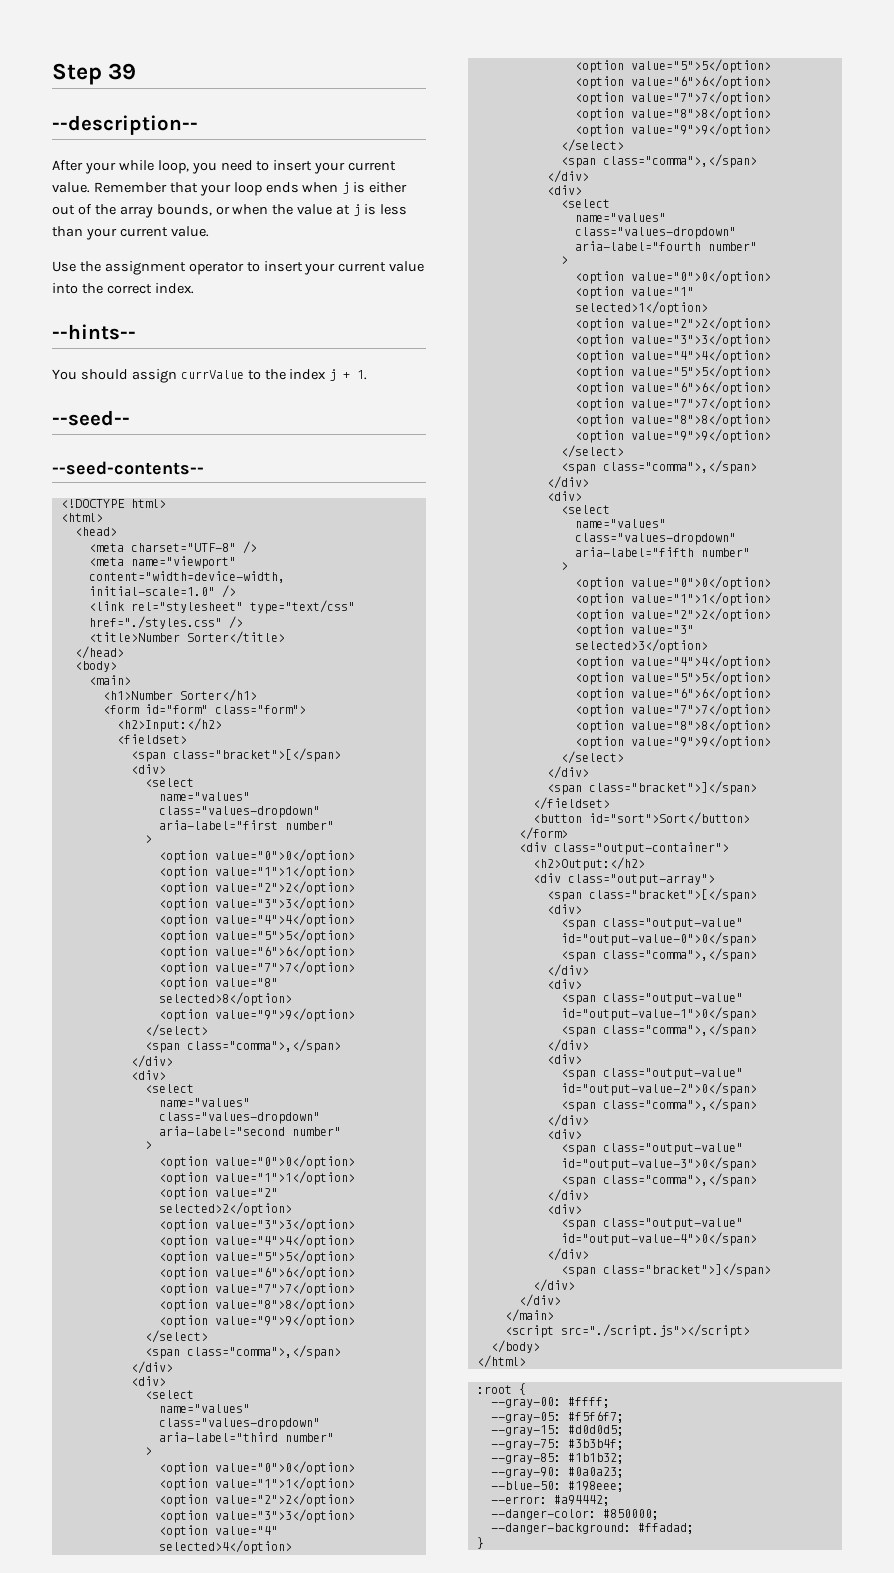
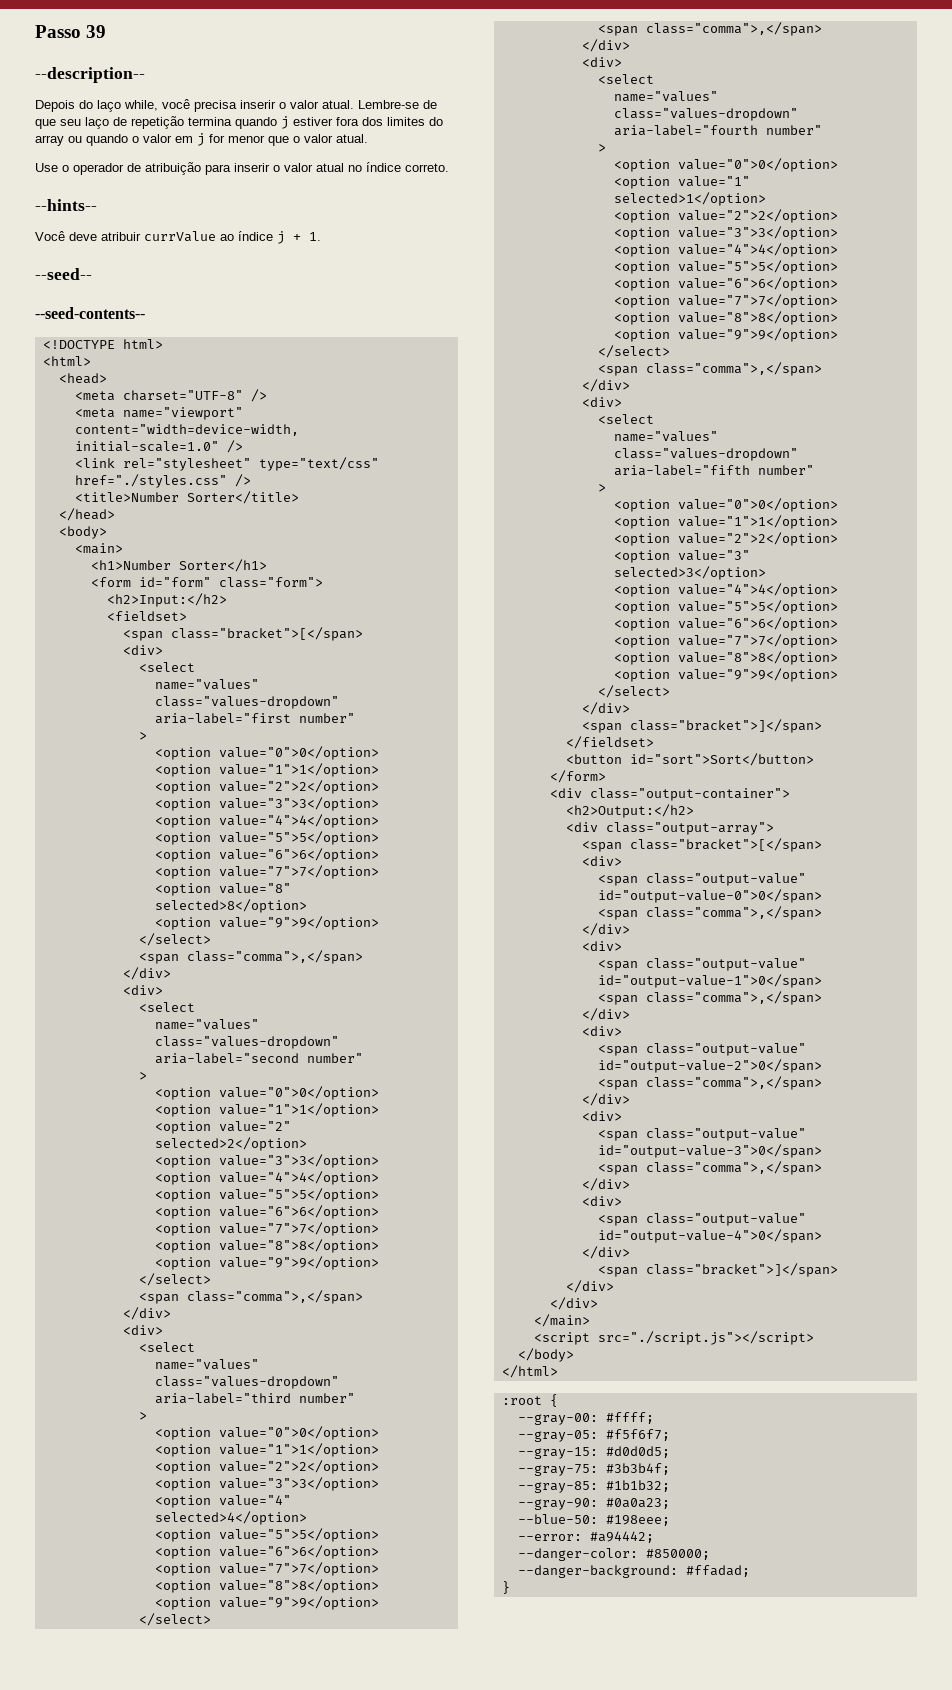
[52,63,102,85] Step -> [35,25,81,38] Passo
[52,160,397,174] [52,182,408,196] [52,204,407,218] [52,226,209,240] [52,261,425,275] [52,283,194,294] [52,324,136,340] [52,369,327,383] After your while loop, you need to insert your current value. Remember that your loop ends when j is either out of the array bounds, or when the value at j is less than your current value. // Use the assignment operator to insert your current value into the correct index. // --hints-- // You should assign currValue to the index -> [35,99,437,112] [35,116,443,129] [35,133,368,146] [35,162,449,175] [35,199,97,211] [35,231,273,242] Depois do laço while, você precisa inserir o valor atual. Lembre-se de que seu laço de repetição termina quando j estiver fora dos limites do array ou quando o valor em j for menor que o valor atual. // Use o operador de atribuição para inserir o valor atual no índice correto. // --hints-- // Você deve atribuir currValue ao índice

